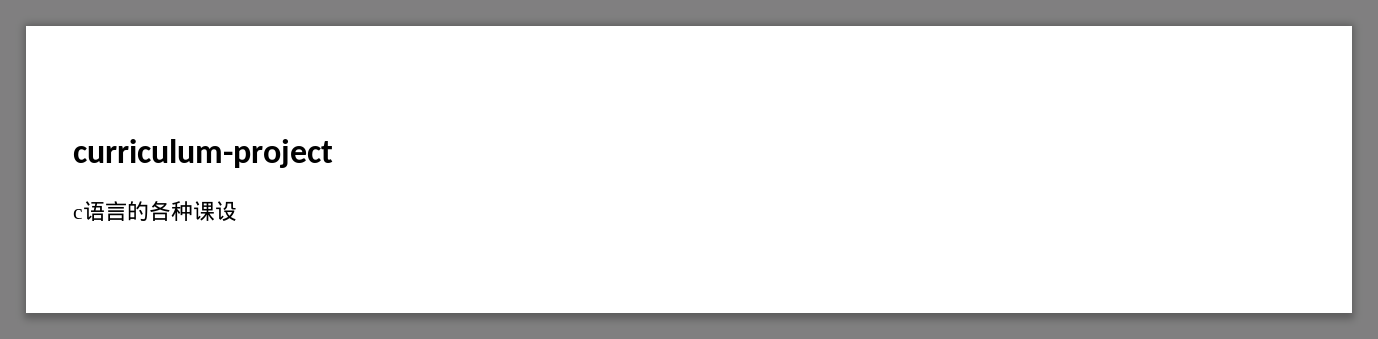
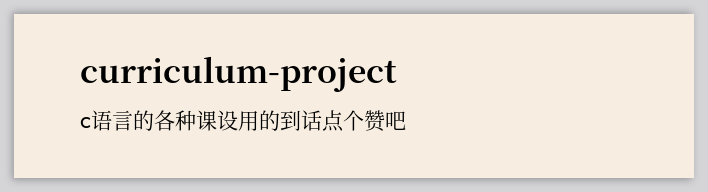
(237, 211) none -> [238,110,406,132] 用的到话点个赞吧

